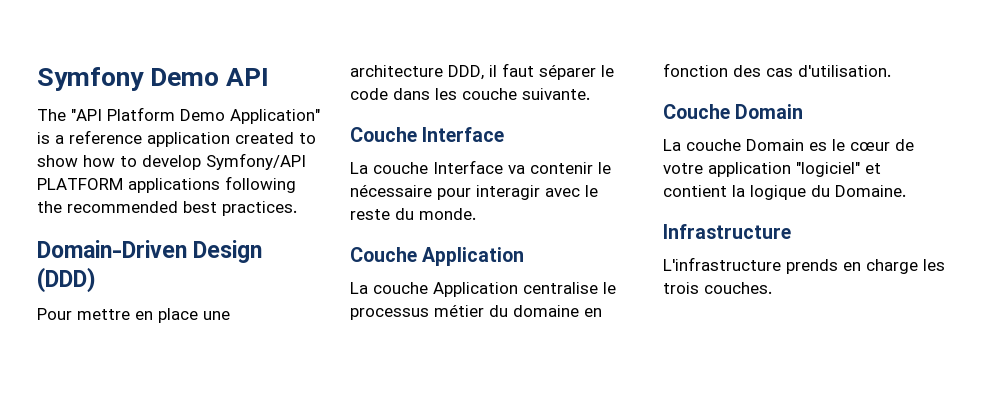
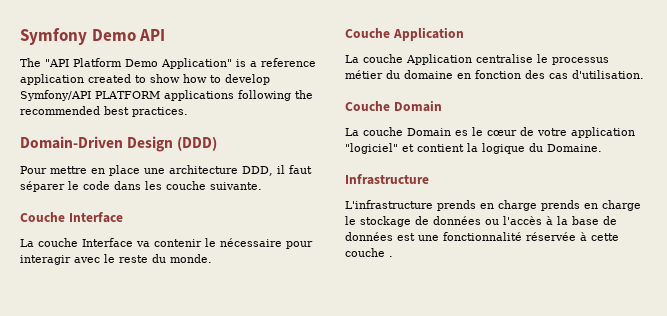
[923,259,945,271] [663,282,772,294] les trois couches. -> [541,200,641,211] [345,216,617,227] [345,232,619,241] [345,248,393,257] prends en charge le stockage de données ou l'accès à la base de données est une fonctionnalité réservée à cette couche .

